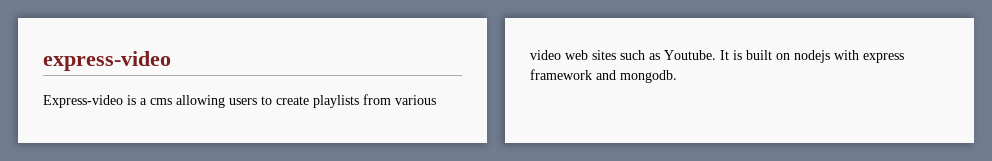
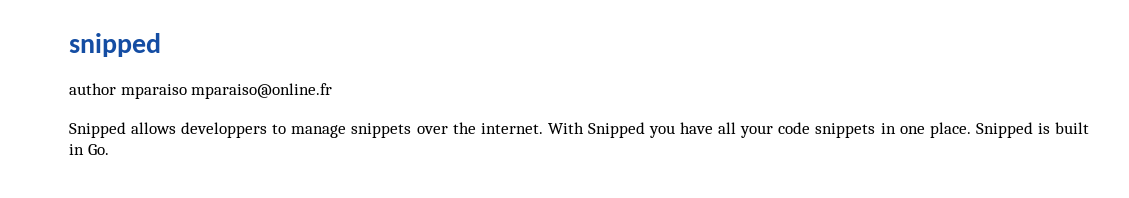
[43,51,171,71] [43,94,436,108] [530,50,904,63] [530,69,677,83] express-video // Express-video is a cms allowing users to create playlists from various video web sites such as Youtube. It is built on nodejs with express framework and mongodb. -> [69,33,161,57] [69,83,333,99] [69,122,1090,138] [69,144,109,155] snipped // author mparaiso mparaiso@online.fr // Snipped allows developpers to manage snippets over the internet. With Snipped you have all your code snippets in one place. Snipped is built in Go.

